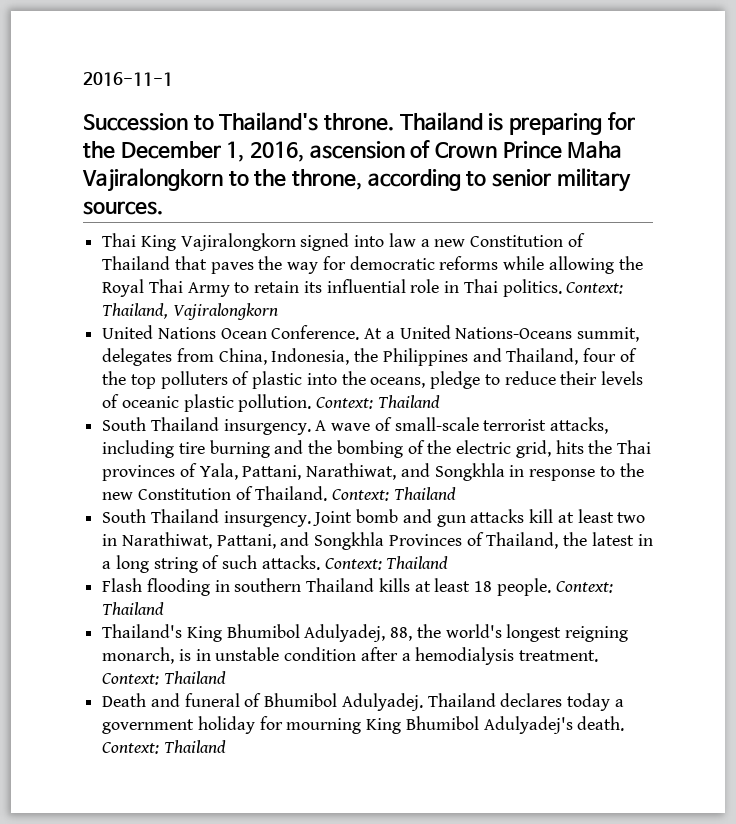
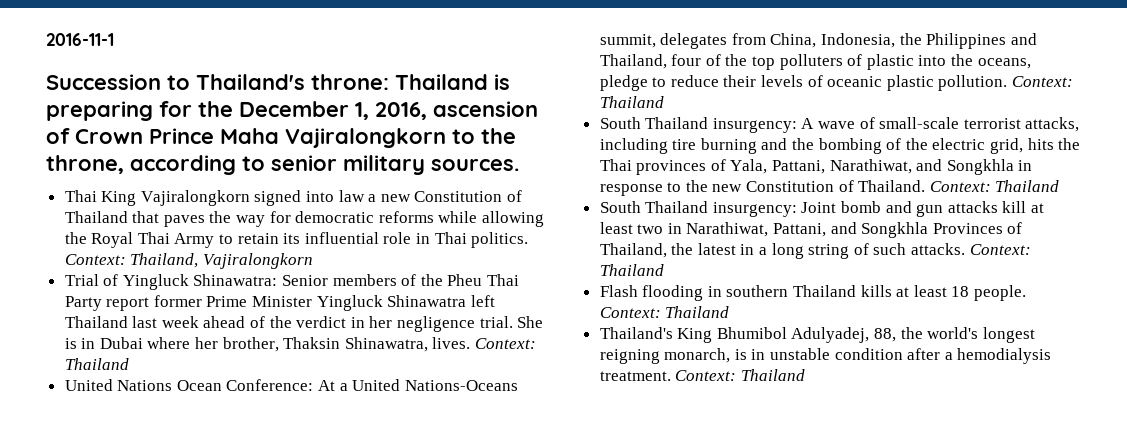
[323,113,394,131] throne. -> [311,74,389,90] throne:
(278, 311) none -> [64,274,520,290] [64,295,495,311] [64,316,544,332] [64,337,537,352] [64,358,129,370] // Trial of Yingluck Shinawatra: Senior members of the Pheu Thai Party report former Prime Minister Yingluck Shinawatra left Thailand last week ahead of the verdict in her negligence trial. She is in Dubai where her brother, Thaksin Shinawatra, lives. Context: Thailand
[271,325,360,340] Conference. -> [226,379,314,391] Conference:
[223,419,311,435] insurgency. -> [712,118,797,133] insurgency:
[223,511,311,527] insurgency. -> [712,202,797,217] insurgency:
[102,693,624,711] [102,716,625,734] [102,740,226,754] // Death and funeral of Bhumibol Adulyadej. Thailand declares today a government holiday for mourning King Bhumibol Adulyadej's death. Context: Thailand -> (805, 375) none

